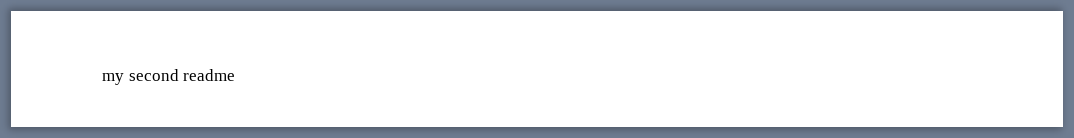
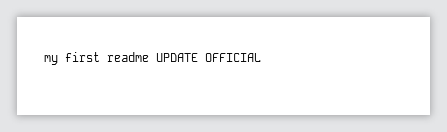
[128,69,236,81] second readme -> [65,52,261,62] first readme UPDATE OFFICIAL

